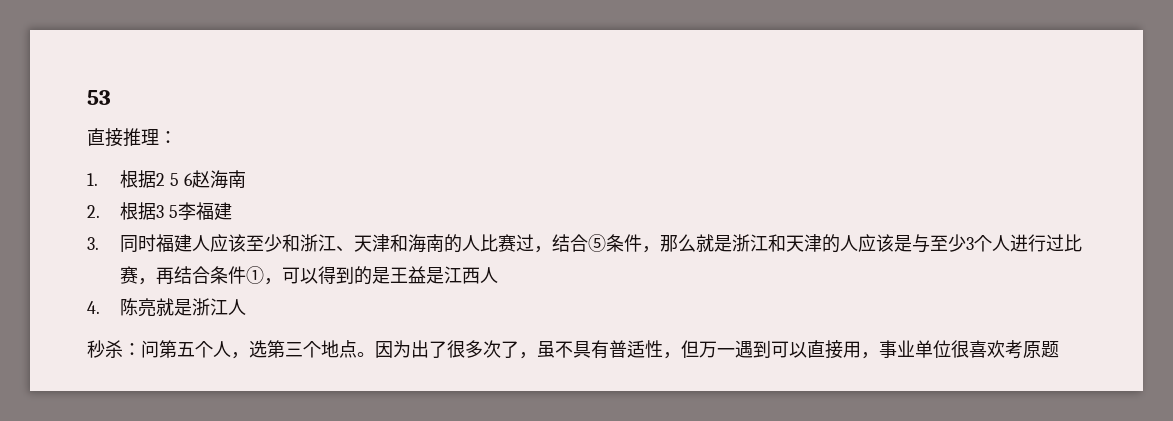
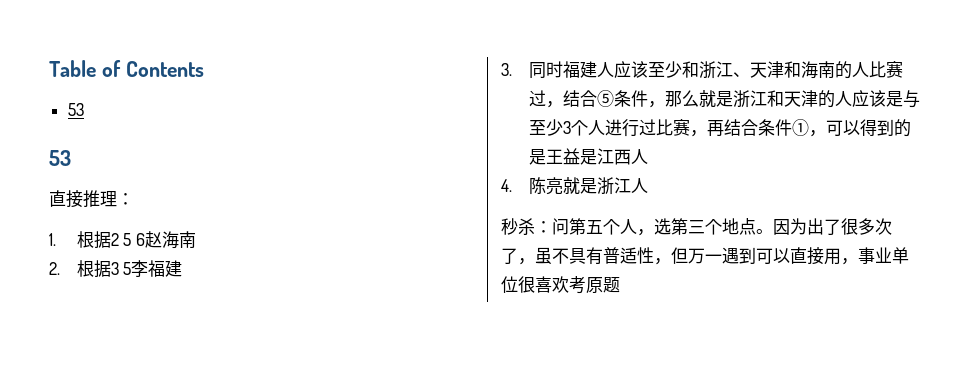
(87, 97) none -> [49,60,204,77] [67,103,84,116] Table of Contents // 53 //

